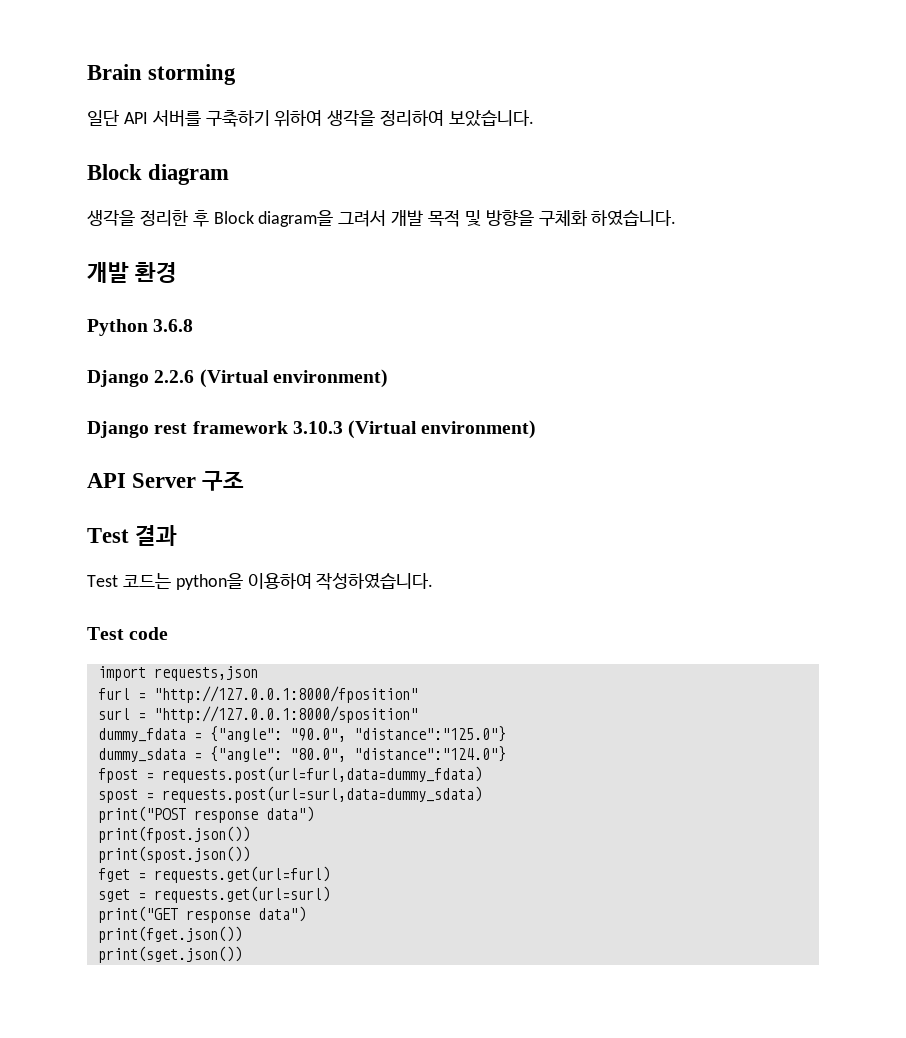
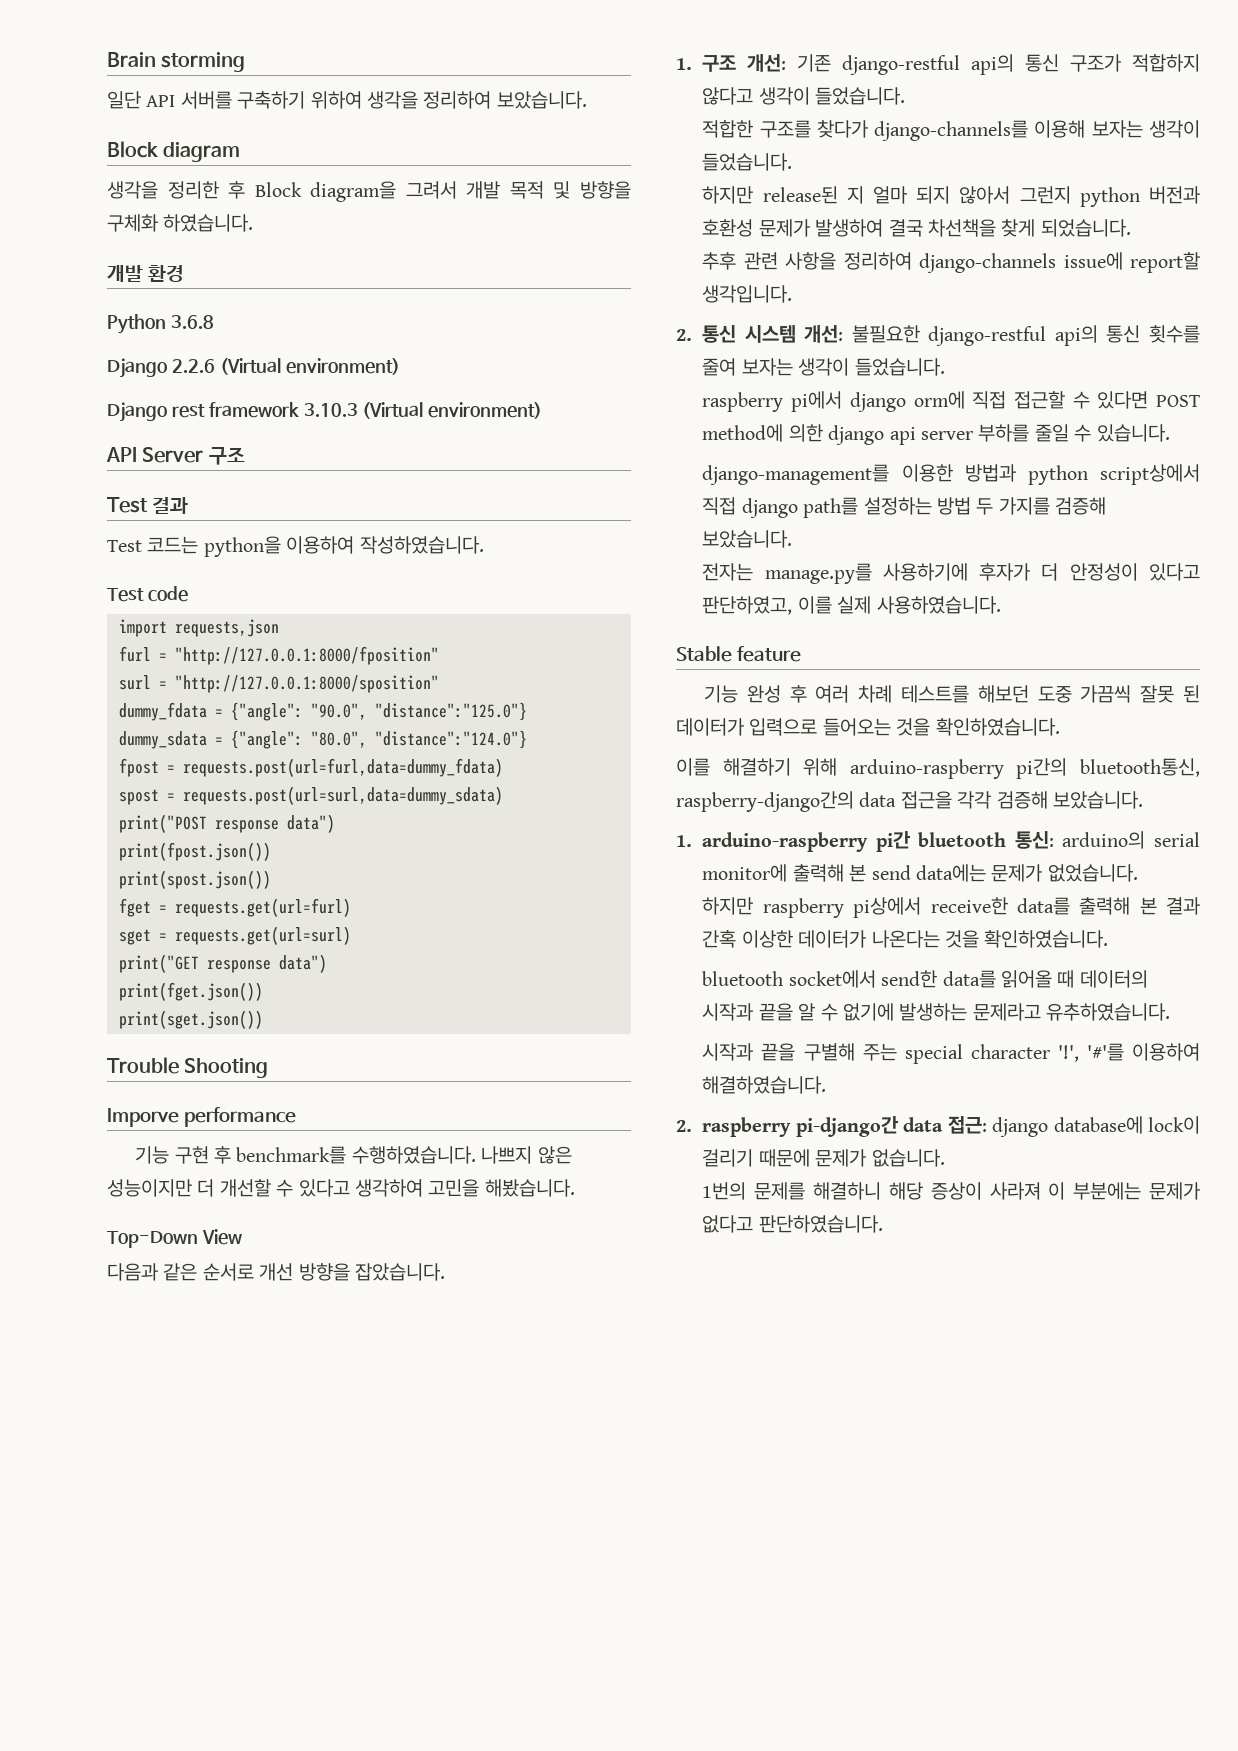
(242, 954) none -> [107,1057,269,1078] [107,1107,297,1127] [135,1146,572,1164] [107,1179,575,1197] [107,1229,242,1248] [107,1263,445,1281] [676,54,1200,75] [702,87,906,105] [702,120,1200,141] [702,153,793,171] [702,186,1200,207] [702,219,1131,237] [702,252,1200,273] [702,285,793,303] [676,325,1200,346] [702,358,945,376] [702,391,1201,412] [702,424,1170,445] [702,464,1200,485] [702,497,1107,518] [702,530,793,548] [702,563,1200,584] [702,596,1001,615] [676,646,802,662] [704,685,1200,703] [676,718,1060,736] [676,758,1200,779] [676,791,1143,812] [676,831,1200,852] [702,864,1138,882] [702,897,1200,918] [702,929,1109,948] [702,970,1148,988] [702,1003,1171,1021] [702,1043,1200,1064] [702,1076,827,1094] [676,1116,1200,1137] [702,1149,945,1167] [702,1182,1200,1200] [702,1215,883,1233] // Trouble Shooting // Imporve performance // 기능 구현 후 benchmark를 수행하였습니다. 나쁘지 않은 성능이지만 더 개선할 수 있다고 생각하여 고민을 해봤습니다. // Top-Down View // 다음과 같은 순서로 개선 방향을 잡았습니다. // 1. 구조 개선: 기존 django-restful api의 통신 구조가 적합하지 않다고 생각이 들었습니다. // 적합한 구조를 찾다가 django-channels를 이용해 보자는 생각이 들었습니다. // 하지만 release된 지 얼마 되지 않아서 그런지 python 버전과 호환성 문제가 발생하여 결국 차선책을 찾게 되었습니다. // 추후 관련 사항을 정리하여 django-channels issue에 report할 생각입니다. // 2. 통신 시스템 개선: 불필요한 django-restful api의 통신 횟수를 줄여 보자는 생각이 들었습니다. // raspberry pi에서 django orm에 직접 접근할 수 있다면 POST method에 의한 django api server 부하를 줄일 수 있습니다. // django-management를 이용한 방법과 python script상에서 직접 django path를 설정하는 방법 두 가지를 검증해 보았습니다. // 전자는 manage.py를 사용하기에 후자가 더 안정성이 있다고 판단하였고, 이를 실제 사용하였습니다. // Stable feature // 기능 완성 후 여러 차례 테스트를 해보던 도중 가끔씩 잘못 된 데이터가 입력으로 들어오는 것을 확인하였습니다. // 이를 해결하기 위해 arduino-raspberry pi간의 bluetooth통신, raspberry-django간의 data 접근을 각각 검증해 보았습니다. // 1. arduino-raspberry pi간 bluetooth 통신: arduino의 serial monitor에 출력해 본 send data에는 문제가 없었습니다. // 하지만 raspberry pi상에서 receive한 data를 출력해 본 결과 간혹 이상한 데이터가 나온다는 것을 확인하였습니다. // bluetooth socket에서 send한 data를 읽어올 때 데이터의 시작과 끝을 알 수 없기에 발생하는 문제라고 유추하였습니다. // 시작과 끝을 구별해 주는 special character '!', '#'를 이용하여 해결하였습니다. // 2. raspberry pi-django간 data 접근: django database에 lock이 걸리기 때문에 문제가 없습니다. // 1번의 문제를 해결하니 해당 증상이 사라져 이 부분에는 문제가 없다고 판단하였습니다.

